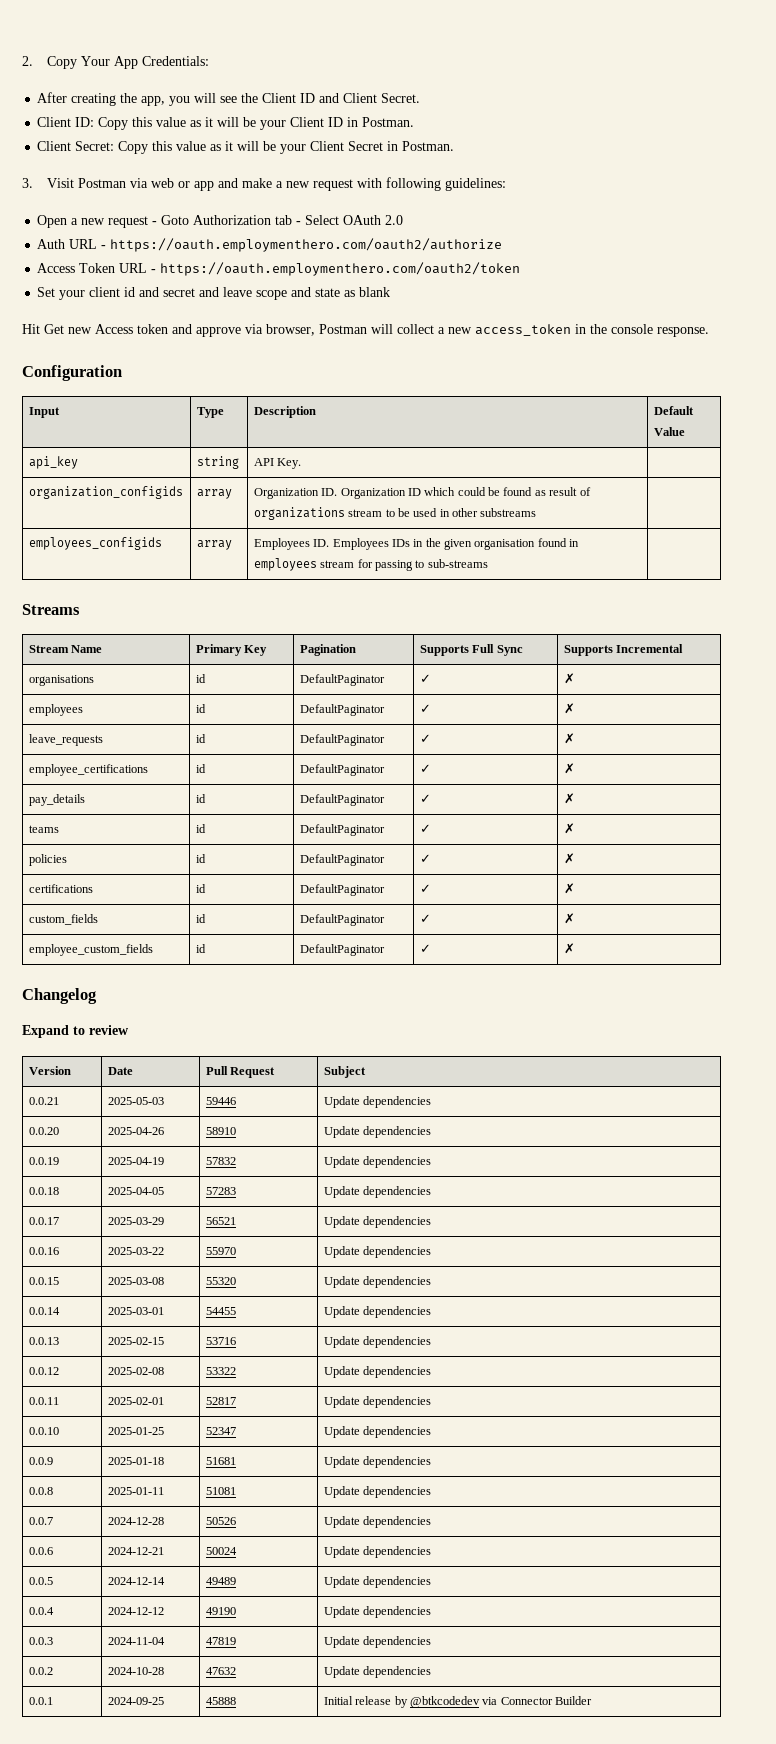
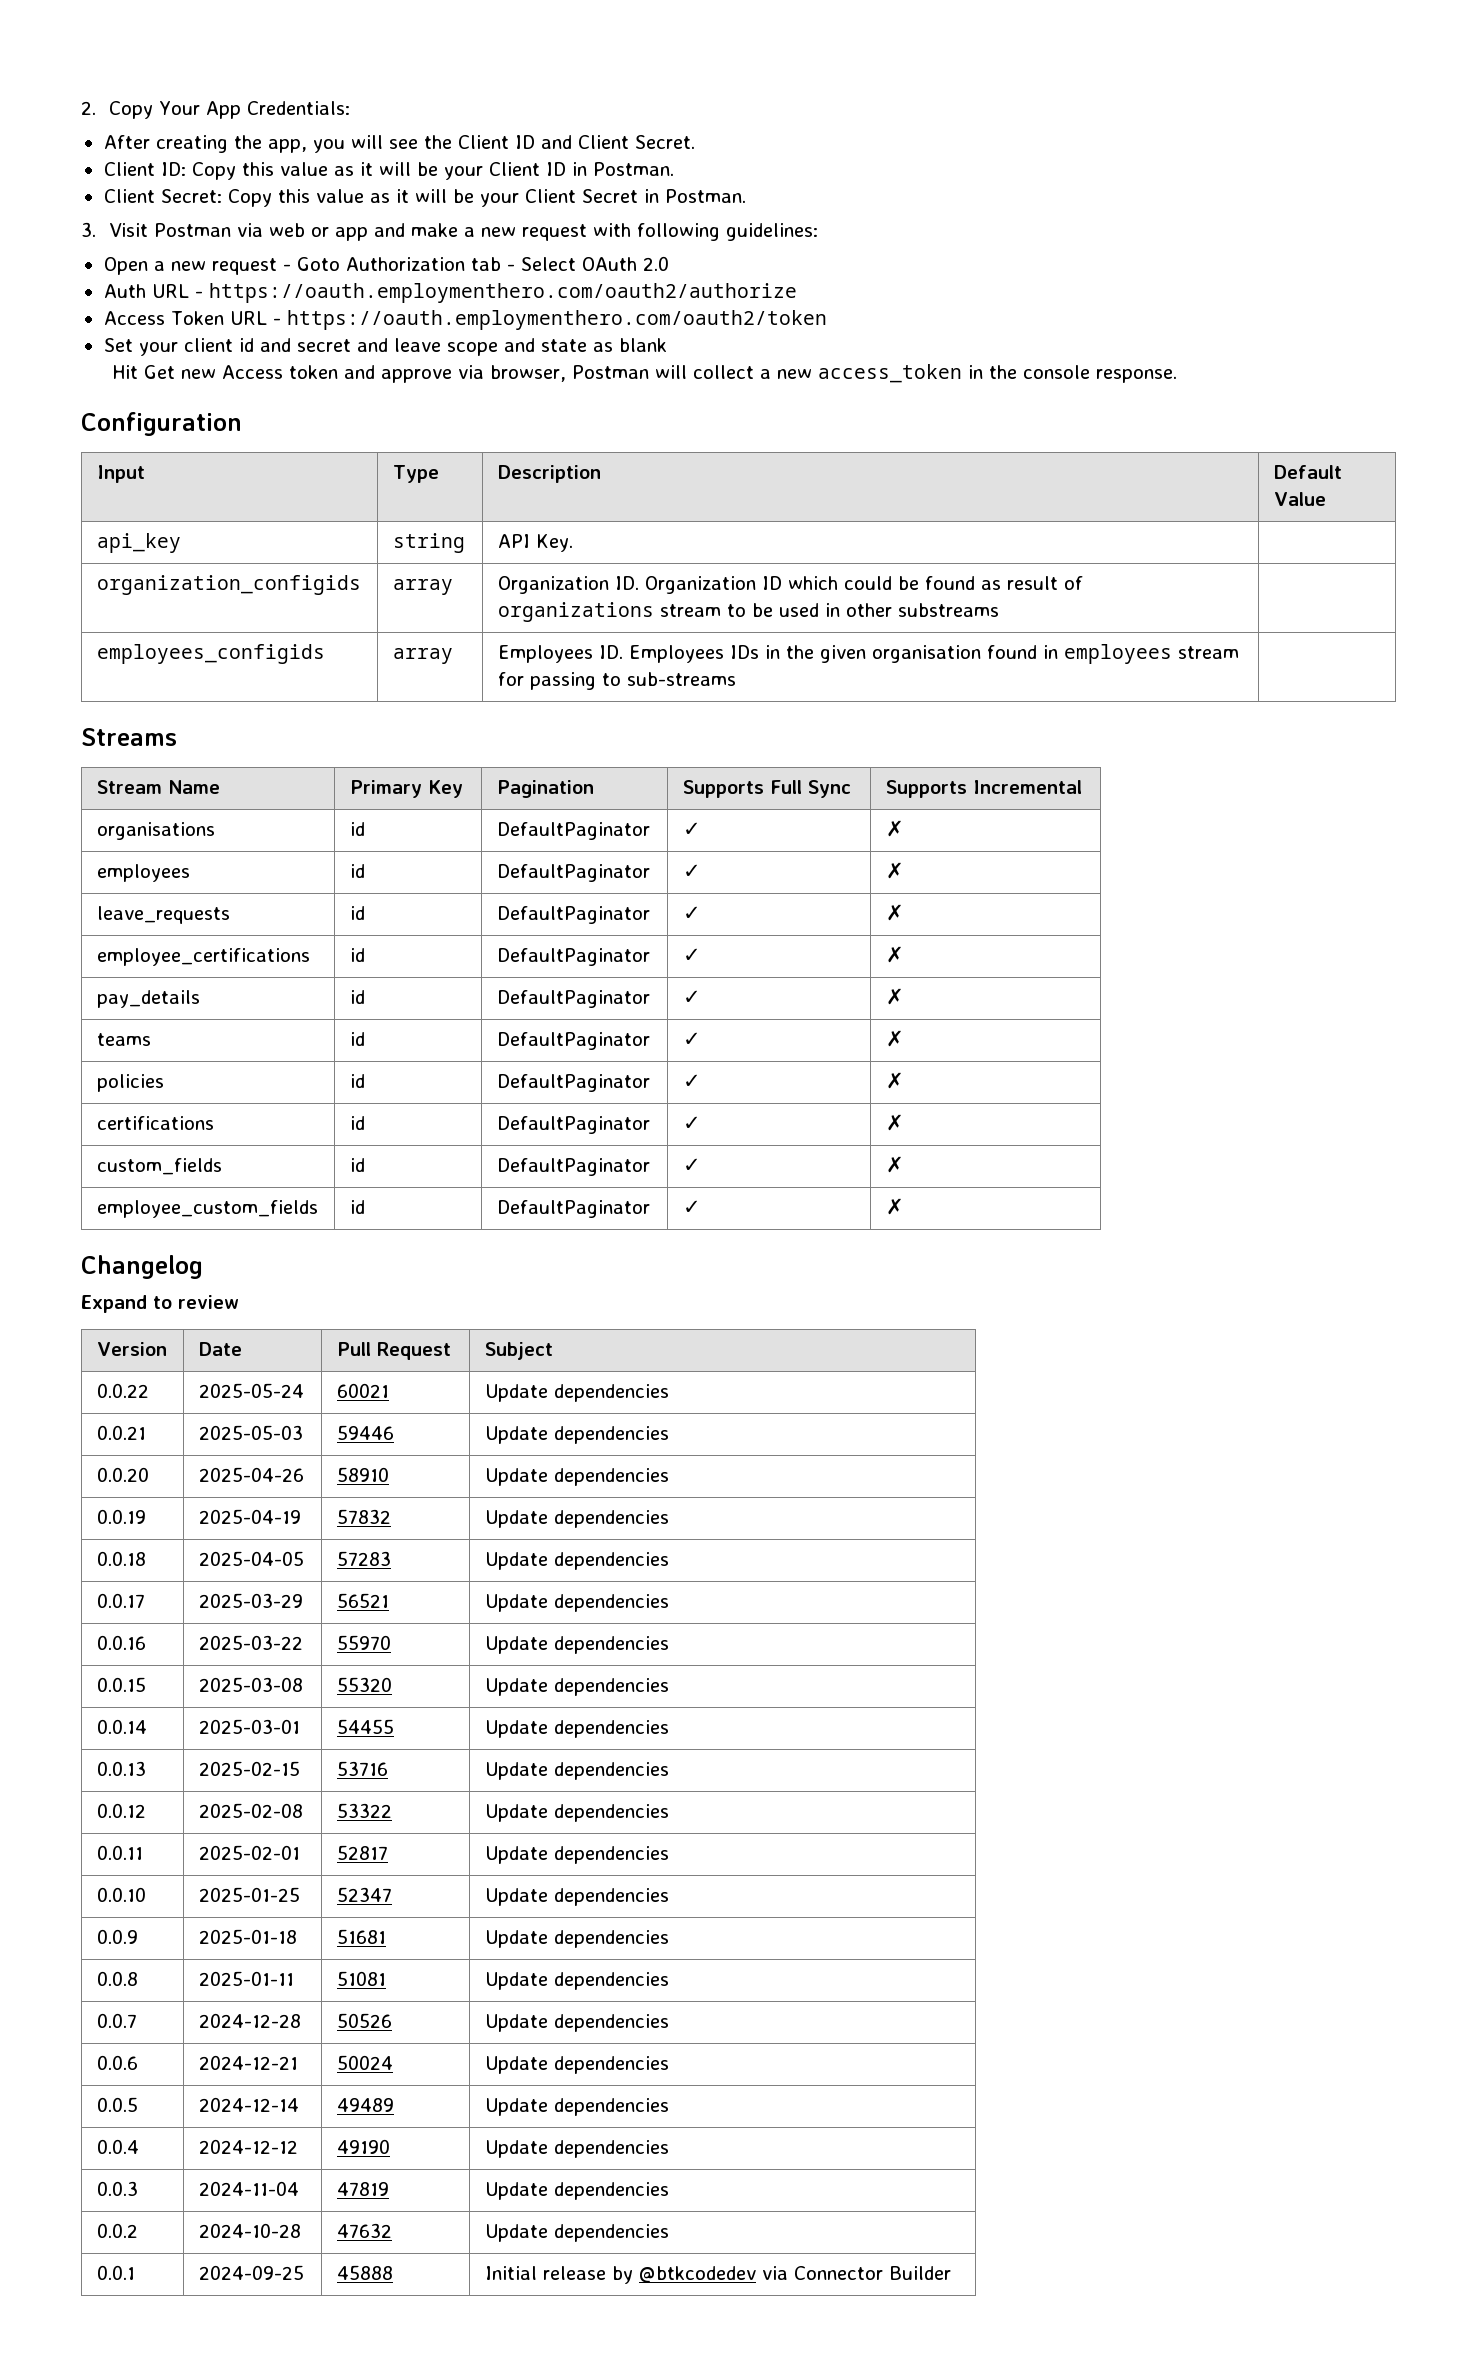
(366, 1072) none -> [96,1383,149,1398] [198,1383,304,1398] [336,1383,389,1398] [484,1384,669,1402] // 0.0.22 | 2025-05-24 | 60021 | Update dependencies

